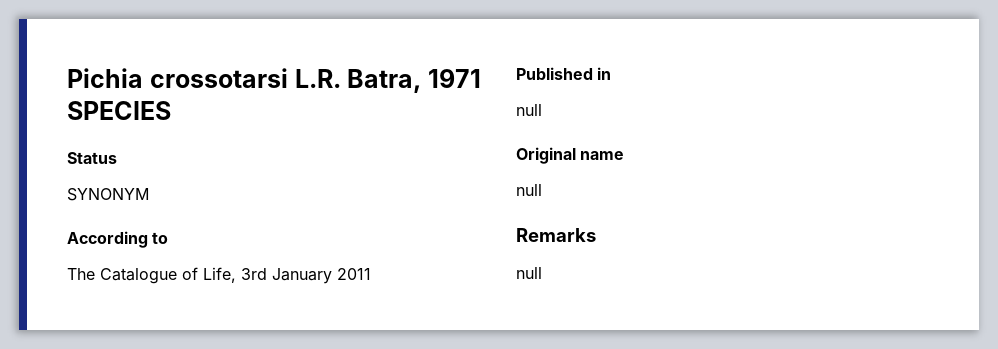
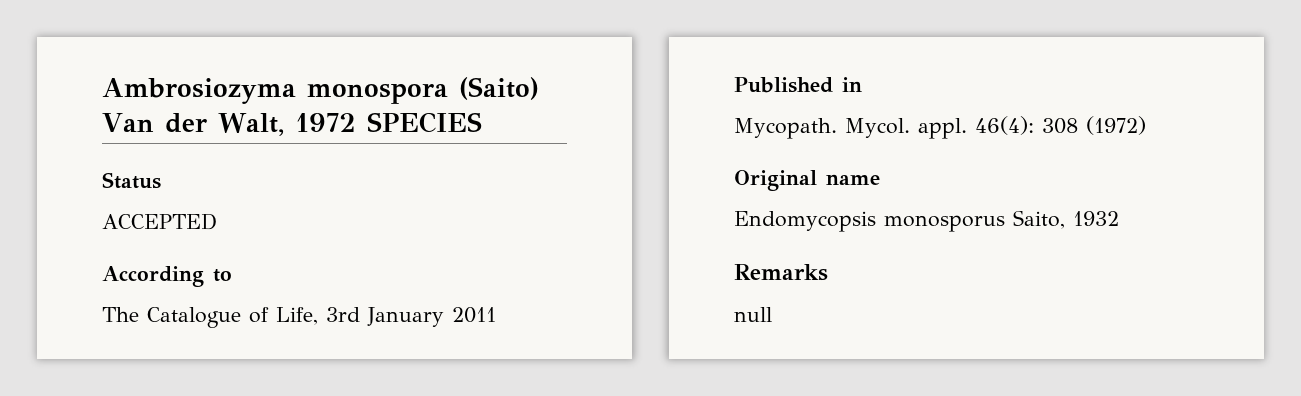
[67,68,481,93] Pichia crossotarsi L.R. Batra, 1971 -> [102,77,539,104] [102,113,356,136] Ambrosiozyma monospora (Saito) Van der Walt, 1972
[67,188,149,201] SYNONYM -> [102,213,217,230] ACCEPTED
[516,104,542,116] [516,147,625,164] [516,184,542,196] null // Original name // null -> [734,116,1146,139] [734,170,880,191] [734,210,1119,232] Mycopath. Mycol. appl. 46(4): 308 (1972) // Original name // Endomycopsis monosporus Saito, 1932

